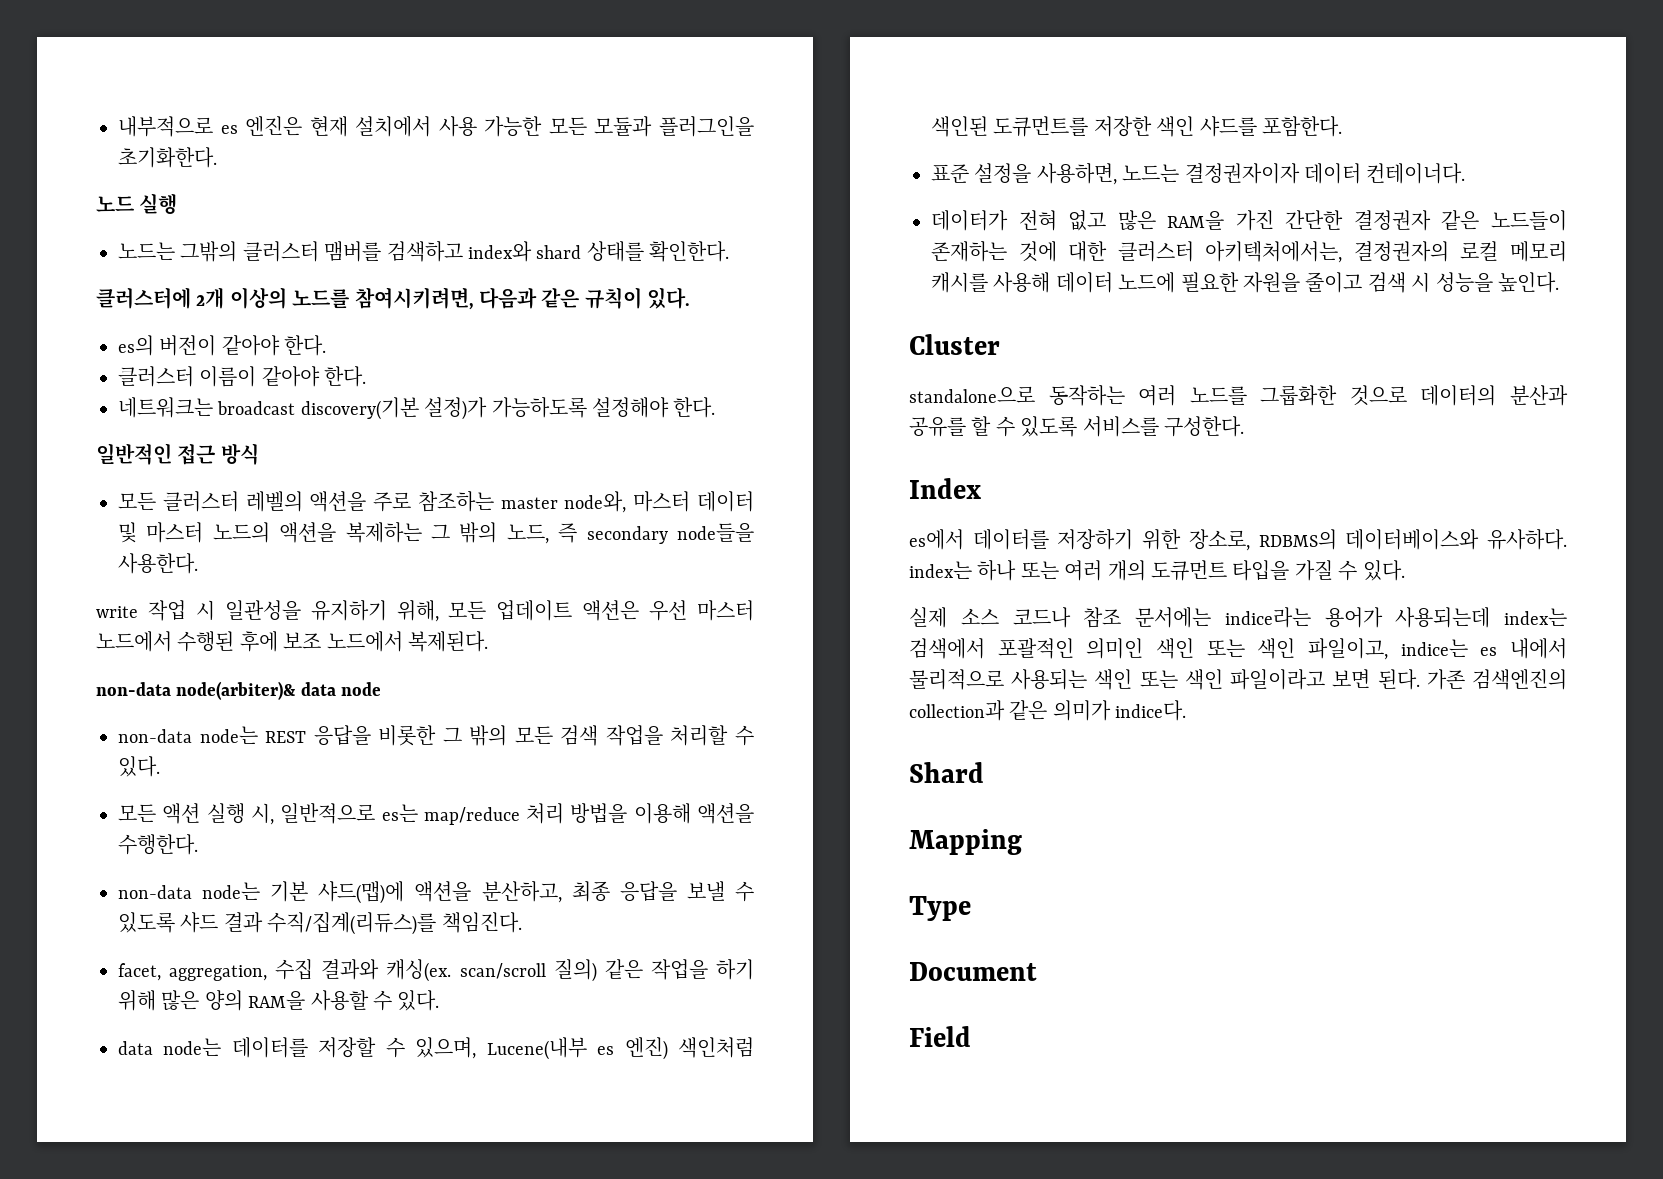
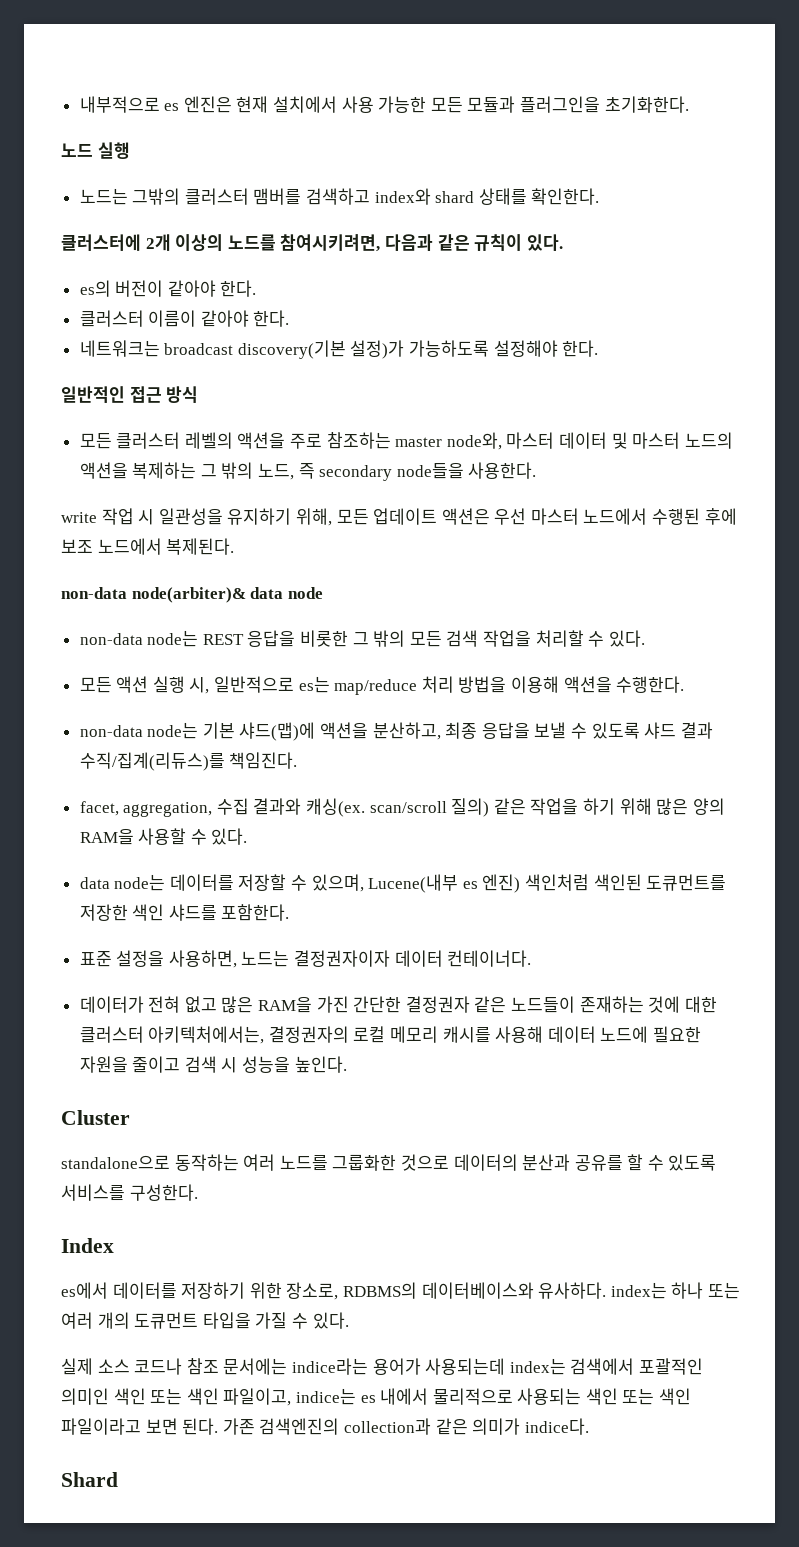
[909,829,1022,855] [909,896,971,921] [909,962,1037,981] [909,1026,971,1047] // Mapping // Type // Document // Field -> (118, 1479) none

